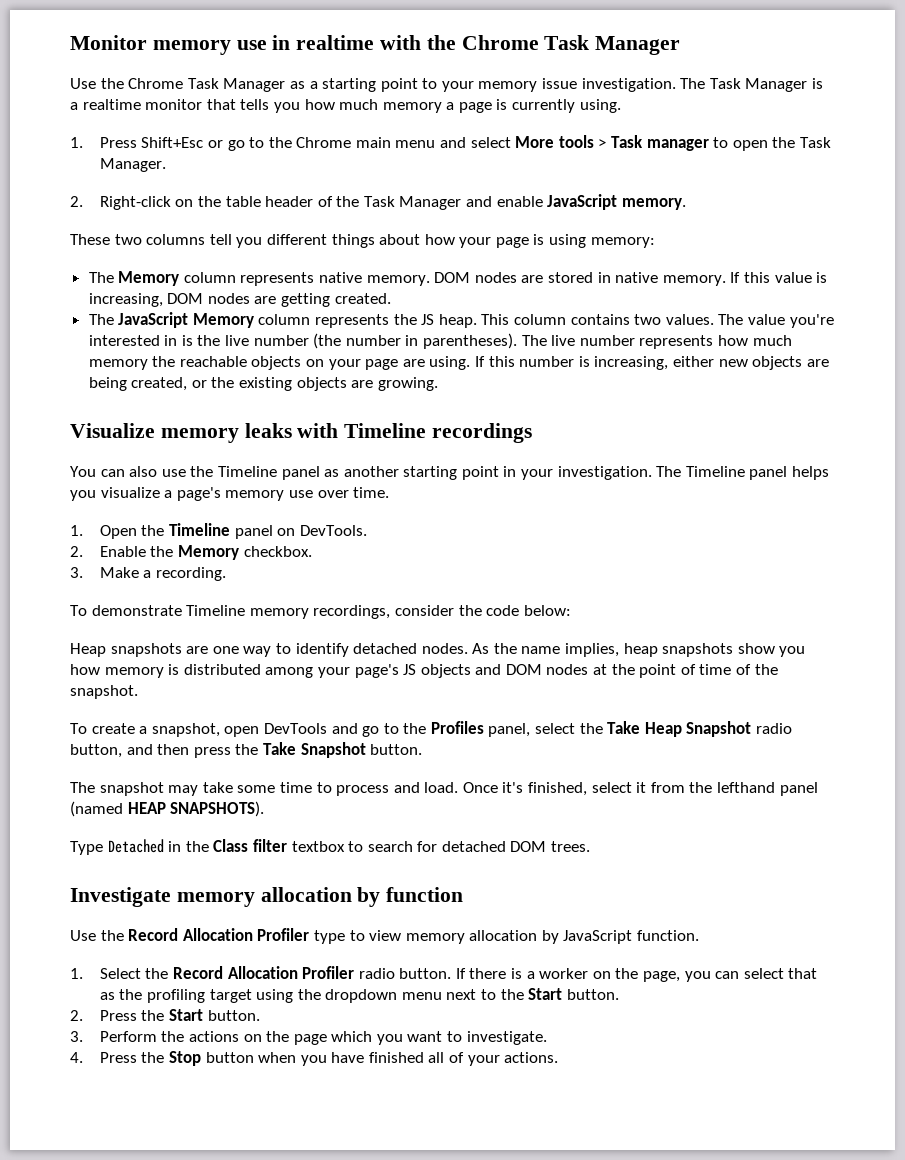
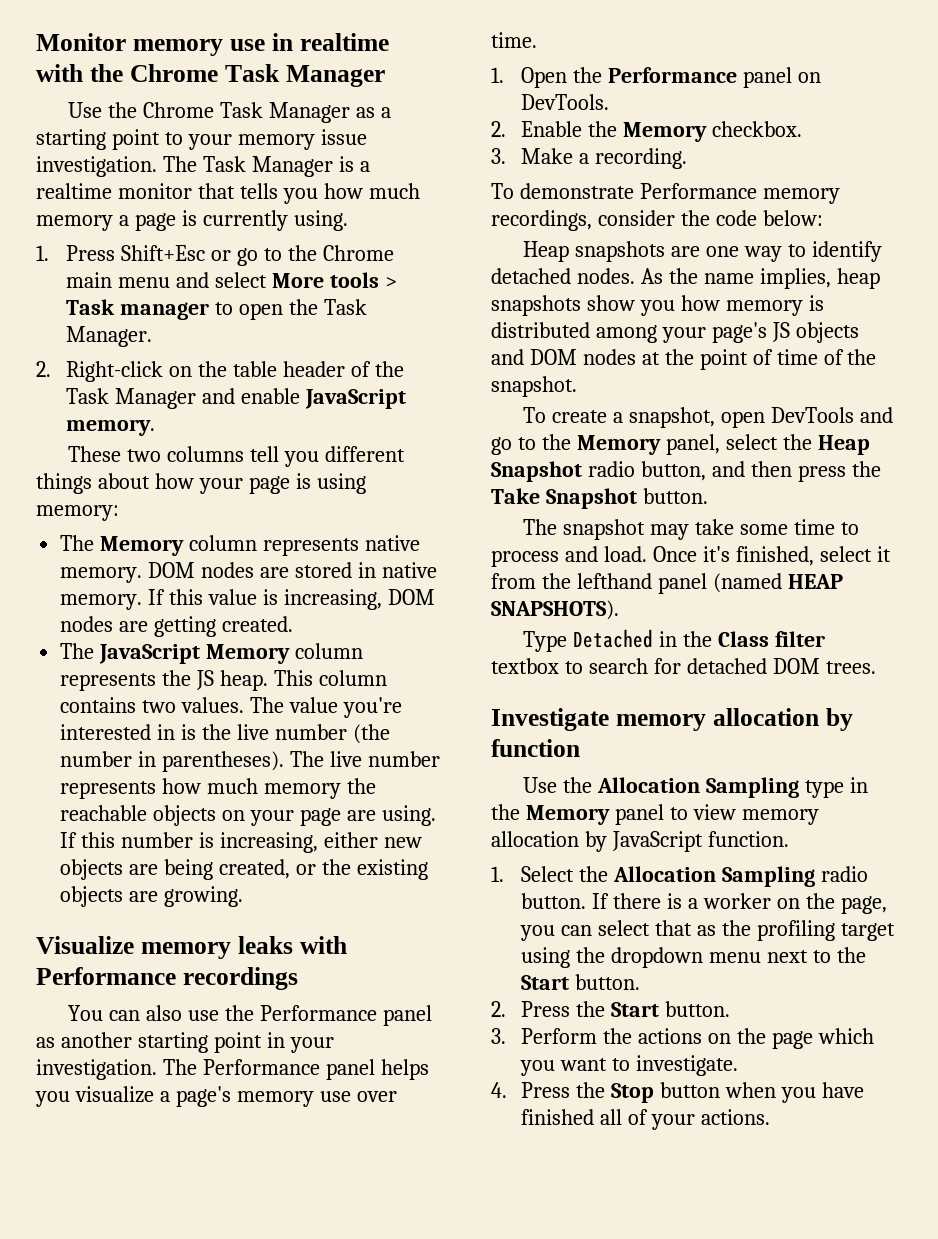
[344,423,427,438] Timeline -> [36,967,176,985] Performance
[217,466,277,477] Timeline -> [259,1005,377,1021] Performance
[685,466,745,477] Timeline -> [202,1059,320,1075] Performance
[168,523,230,536] Timeline -> [608,67,738,83] Performance
[186,605,246,616] Timeline -> [639,183,757,199] Performance
[430,721,484,734] Profiles -> [576,435,661,455] Memory
[607,721,641,734] Take -> (812, 442) none
[128,928,345,944] Record Allocation Profiler type -> [597,777,868,798] [491,804,664,825] Allocation Sampling type in the Memory panel
[172,966,355,979] Record Allocation Profiler -> [613,866,816,887] Allocation Sampling

